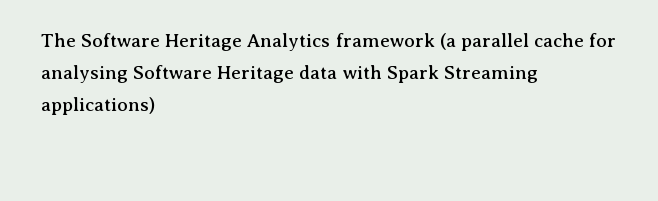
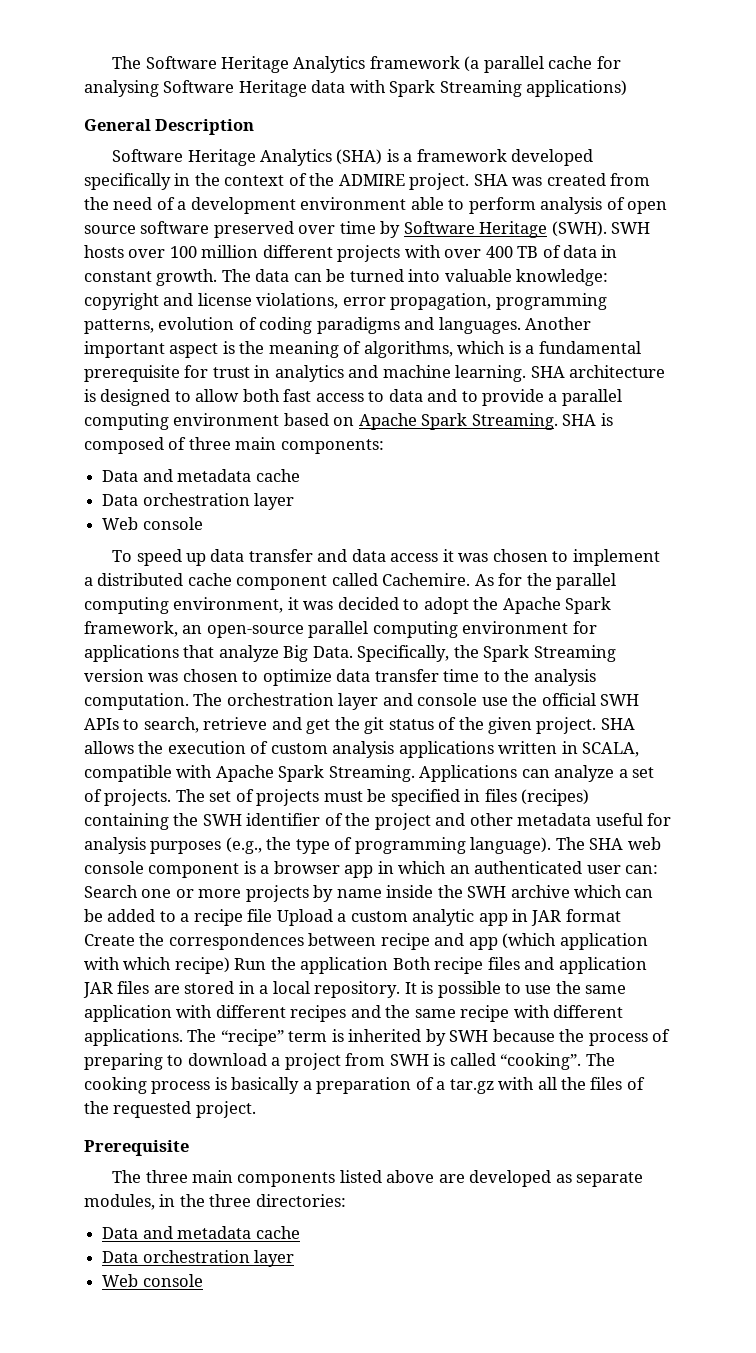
(155, 106) none -> [84,119,255,135] [112,149,594,166] [84,173,651,190] [84,197,668,214] [84,221,651,238] [84,245,618,262] [84,269,609,286] [84,293,607,310] [84,317,592,334] [84,341,641,358] [84,365,666,382] [84,389,622,406] [84,413,613,430] [84,437,384,454] [102,469,300,482] [102,493,295,510] [102,517,203,530] [112,549,660,566] [84,573,617,590] [84,597,612,614] [84,621,597,638] [84,645,616,662] [84,669,596,686] [84,693,640,710] [84,717,635,734] [84,741,640,758] [84,765,655,782] [84,789,590,806] [84,813,672,830] [84,837,661,854] [84,861,659,878] [84,885,654,902] [84,909,621,926] [84,933,648,950] [84,957,647,974] [83,981,627,998] [84,1005,624,1022] [84,1029,671,1046] [84,1053,615,1070] [84,1077,645,1094] [84,1101,256,1118] [84,1140,189,1156] [112,1170,644,1187] [84,1194,346,1210] [102,1226,300,1239] [102,1250,295,1267] [102,1274,203,1287] // General Description // Software Heritage Analytics (SHA) is a framework developed specifically in the context of the ADMIRE project. SHA was created from the need of a development environment able to perform analysis of open source software preserved over time by Software Heritage (SWH). SWH hosts over 100 million different projects with over 400 TB of data in constant growth. The data can be turned into valuable knowledge: copyright and license violations, error propagation, programming patterns, evolution of coding paradigms and languages. Another important aspect is the meaning of algorithms, which is a fundamental prerequisite for trust in analytics and machine learning. SHA architecture is designed to allow both fast access to data and to provide a parallel computing environment based on Apache Spark Streaming. SHA is composed of three main components: // Data and metadata cache // Data orchestration layer // Web console // To speed up data transfer and data access it was chosen to implement a distributed cache component called Cachemire. As for the parallel computing environment, it was decided to adopt the Apache Spark framework, an open-source parallel computing environment for applications that analyze Big Data. Specifically, the Spark Streaming version was chosen to optimize data transfer time to the analysis computation. The orchestration layer and console use the official SWH APIs to search, retrieve and get the git status of the given project. SHA allows the execution of custom analysis applications written in SCALA, compatible with Apache Spark Streaming. Applications can analyze a set of projects. The set of projects must be specified in files (recipes) containing the SWH identifier of the project and other metadata useful for analysis purposes (e.g., the type of programming language). The SHA web console component is a browser app in which an authenticated user can: Search one or more projects by name inside the SWH archive which can be added to a recipe file Upload a custom analytic app in JAR format Create the correspondences between recipe and app (which application with which recipe) Run the application Both recipe files and application JAR files are stored in a local repository. It is possible to use the same application with different recipes and the same recipe with different applications. The “recipe” term is inherited by SWH because the process of preparing to download a project from SWH is called “cooking”. The cooking process is basically a preparation of a tar.gz with all the files of the requested project. // Prerequisite // The three main components listed above are developed as separate modules, in the three directories: // Data and metadata cache // Data orchestration layer // Web console

